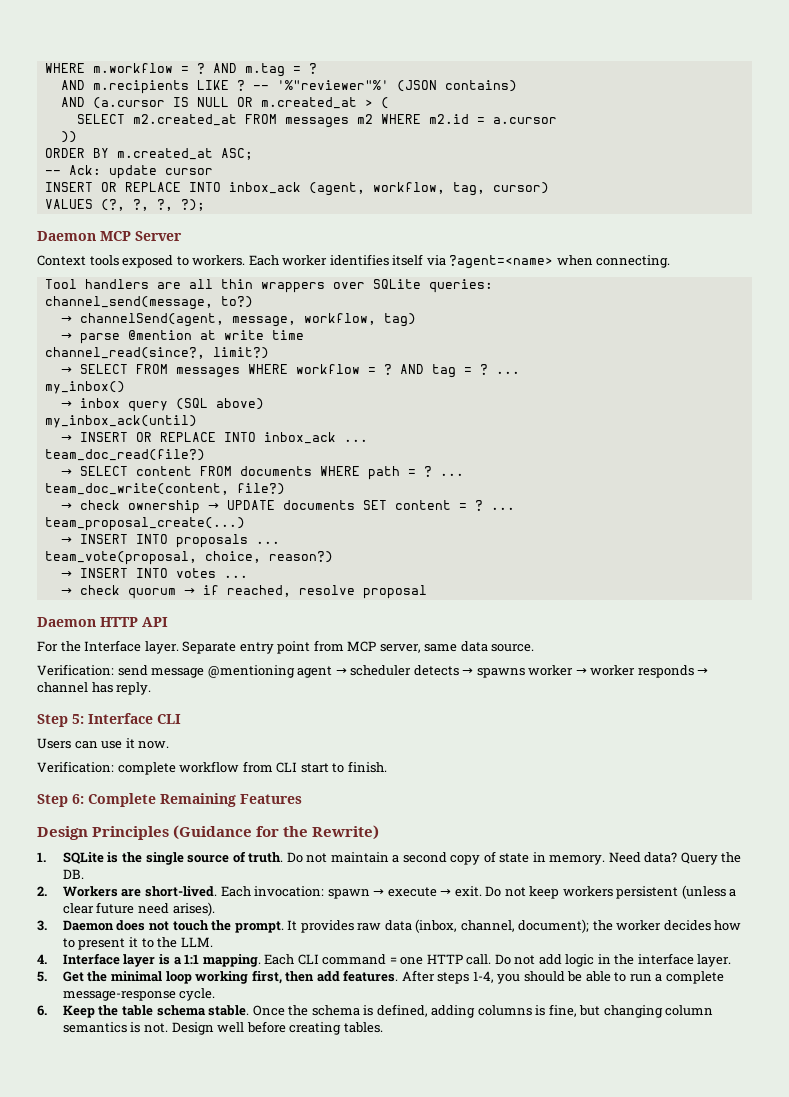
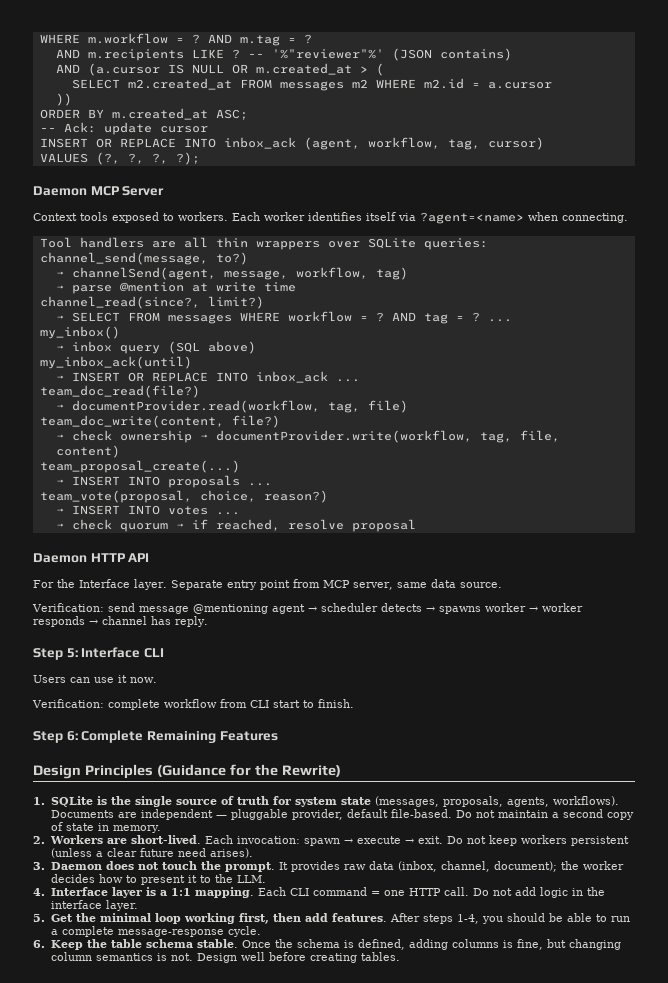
[79,466,464,480] SELECT content FROM documents WHERE path = ? ... -> [71,400,408,413] documentProvider.read(workflow, tag, file)
[226,500,515,511] UPDATE documents SET content = ? ... -> [215,430,560,443] [55,445,120,458] documentProvider.write(workflow, tag, file, content)
[248,852,284,863] truth. -> [236,796,619,807] [50,809,453,820] truth for system state (messages, proposals, agents, workflows). Documents are independent — pluggable provider, default file-based.
[608,852,742,865] [62,869,84,879] Need data? Query the DB. -> (162, 829) none

